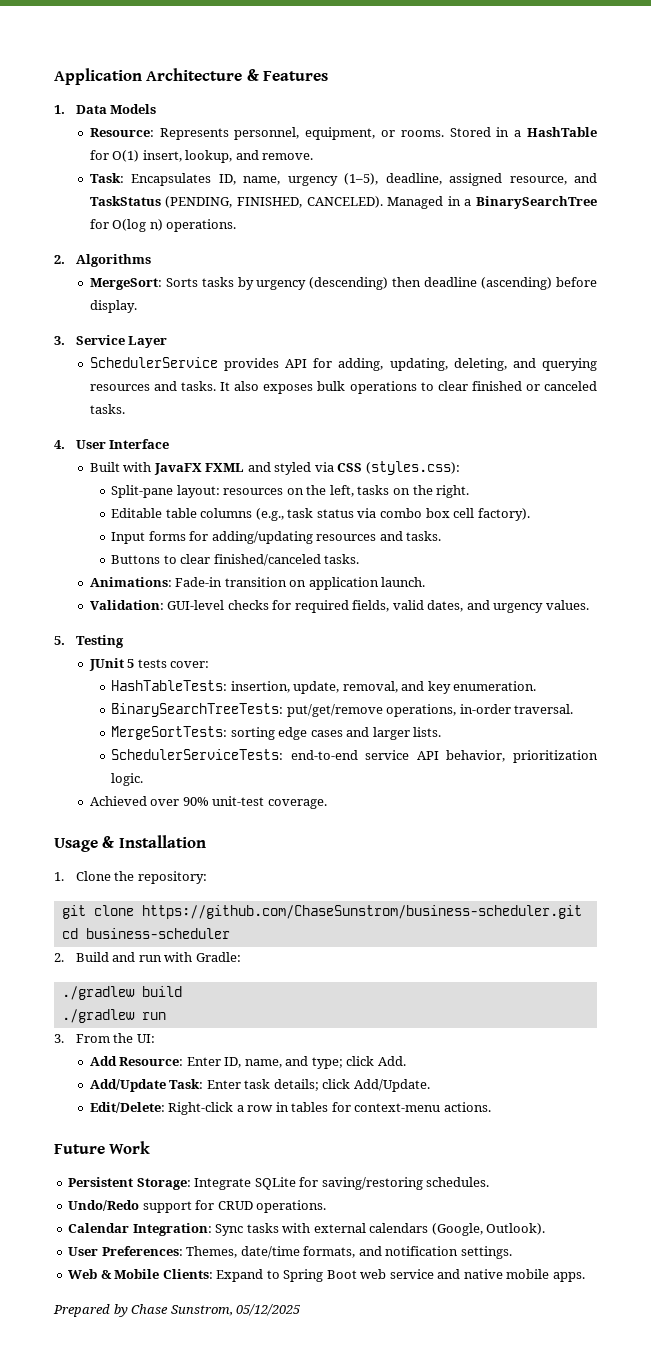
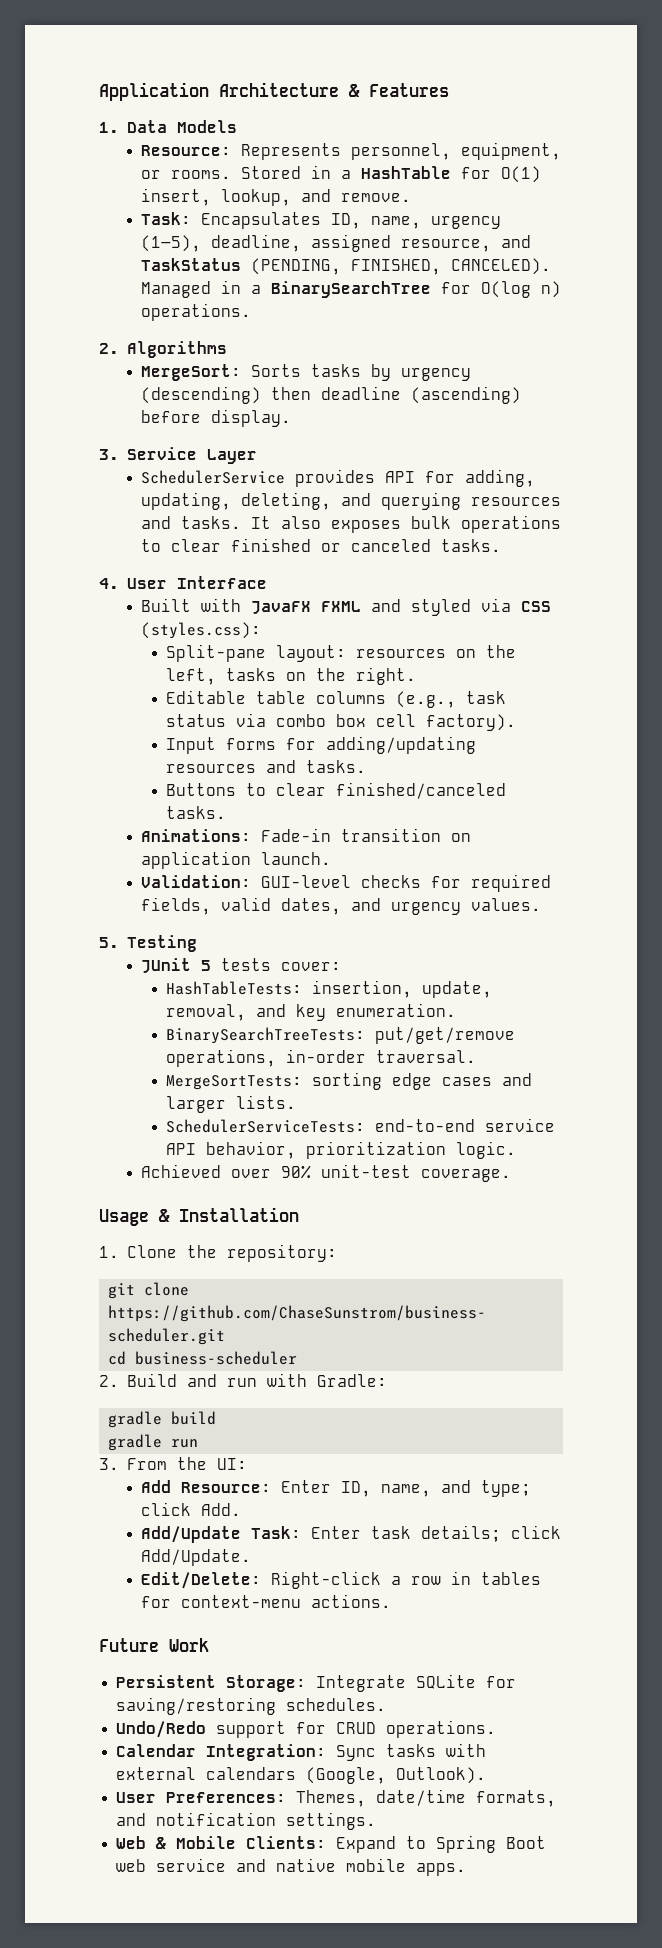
[61,986,135,1000] ./gradlew -> [108,1411,163,1428] gradle
[61,1009,135,1023] ./gradlew -> [108,1434,163,1451] gradle
[53,1304,301,1317] // Prepared by Chase Sunstrom, 05/12/2025 -> (467, 1869) none

